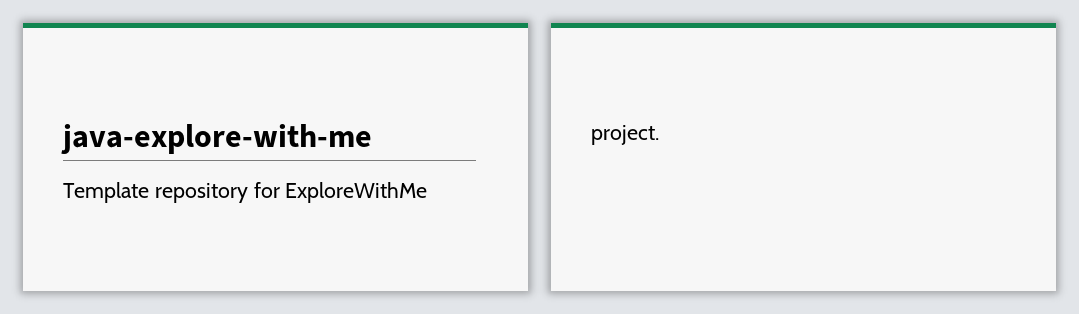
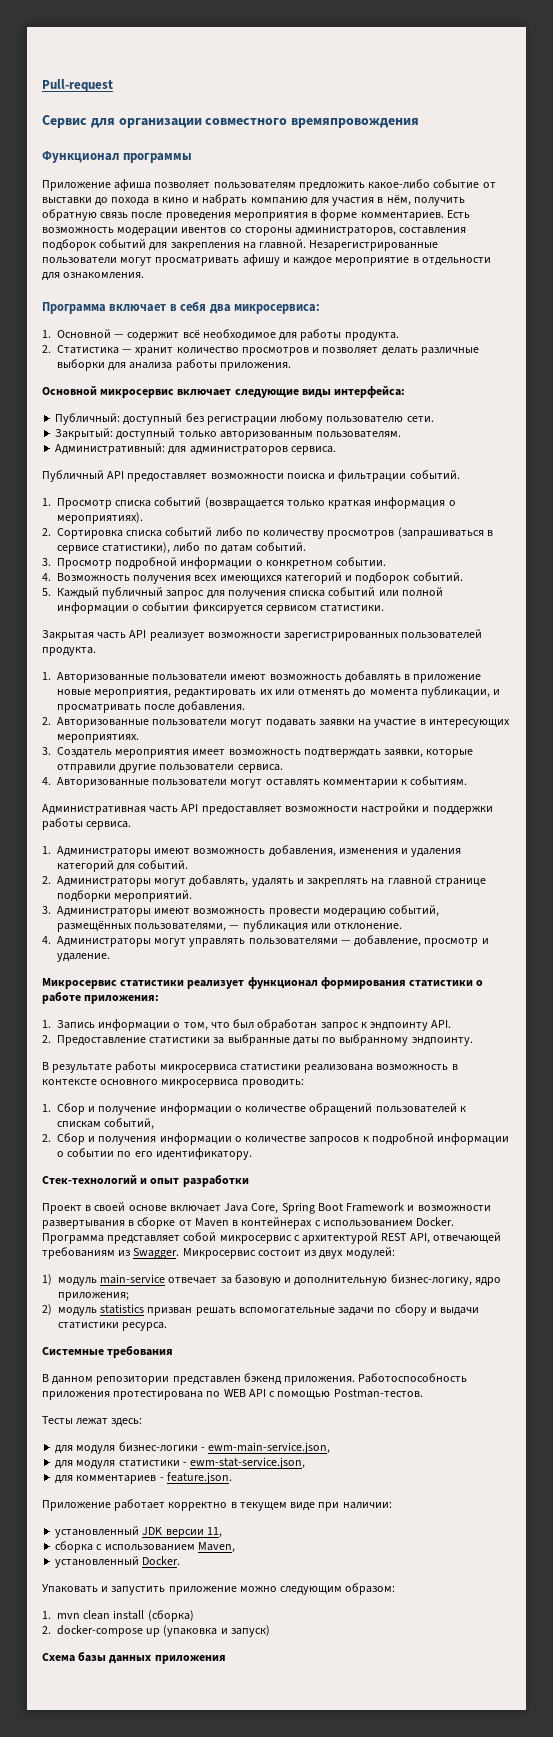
[61,124,372,154] [63,182,428,203] [591,125,659,145] java-explore-with-me // Template repository for ExploreWithMe project. -> [42,79,113,92] [42,115,420,128] [42,151,192,163] [42,179,496,191] [42,194,465,206] [42,209,470,221] [42,227,467,236] [42,239,439,251] [42,254,491,266] [42,272,145,281] [42,301,320,314] [42,329,399,341] [42,345,479,356] [57,359,291,371] [42,385,406,398] [55,413,434,425] [55,428,402,440] [55,443,336,455] [42,470,460,482] [42,497,456,509] [57,512,143,524] [42,527,493,539] [57,542,307,554] [42,557,387,569] [42,572,463,584] [42,587,443,599] [57,602,385,614] [42,629,483,641] [42,647,96,656] [42,671,482,683] [57,686,501,698] [57,701,246,713] [42,717,510,728] [57,734,139,743] [42,747,474,758] [57,764,283,773] [42,776,468,788] [42,803,493,815] [42,818,132,830] [42,845,462,857] [57,860,189,872] [42,875,486,887] [57,890,193,902] [42,905,440,917] [57,920,403,932] [42,935,489,947] [57,953,110,962] [42,977,484,989] [42,991,160,1004] [42,1019,452,1031] [42,1034,473,1046] [42,1061,458,1073] [42,1079,304,1088] [42,1103,466,1115] [57,1118,155,1130] [42,1133,510,1145] [57,1148,252,1160] [42,1174,249,1187] [42,1202,491,1214] [42,1217,455,1229] [42,1232,501,1244] [42,1247,395,1259] [42,1274,501,1286] [58,1292,129,1301] [42,1304,480,1316] [58,1322,168,1331] [42,1345,174,1358] [42,1373,468,1385] [42,1389,423,1400] [42,1416,143,1427] [55,1442,331,1454] [55,1457,306,1469] [55,1472,232,1484] [42,1499,392,1511] [55,1526,222,1538] [55,1541,235,1553] [55,1556,181,1568] [42,1583,396,1595] [42,1610,194,1622] [42,1625,270,1637] [42,1651,226,1664] Pull-request // Сервис для организации совместного времяпровождения // Функционал программы // Приложение афиша позволяет пользователям предложить какое-либо событие от выставки до похода в кино и набрать компанию для участия в нём, получить обратную связь после проведения мероприятия в форме комментариев. Есть возможность модерации ивентов со стороны администраторов, составления подборок событий для закрепления на главной. Незарегистрированные пользователи могут просматривать афишу и каждое мероприятие в отдельности для ознакомления. // Программа включает в себя два микросервиса: // 1. Основной — содержит всё необходимое для работы продукта. // 2. Статистика — хранит количество просмотров и позволяет делать различные выборки для анализа работы приложения. // Основной микросервис включает следующие виды интерфейса: // Публичный: доступный без регистрации любому пользователю сети. // Закрытый: доступный только авторизованным пользователям. // Административный: для администраторов сервиса. // Публичный API предоставляет возможности поиска и фильтрации событий. // 1. Просмотр списка событий (возвращается только краткая информация о мероприятиях). // 2. Сортировка списка событий либо по количеству просмотров (запрашиваться в сервисе статистики), либо по датам событий. // 3. Просмотр подробной информации о конкретном событии. // 4. Возможность получения всех имеющихся категорий и подборок событий. // 5. Каждый публичный запрос для получения списка событий или полной информации о событии фиксируется сервисом статистики. // Закрытая часть API реализует возможности зарегистрированных пользователей продукта. // 1. Авторизованные пользователи имеют возможность добавлять в приложение новые мероприятия, редактировать их или отменять до момента публикации, и просматривать после добавления. // 2. Авторизованные пользователи могут подавать заявки на участие в интересующих мероприятиях. // 3. Создатель мероприятия имеет возможность подтверждать заявки, которые отправили другие пользователи сервиса. // 4. Авторизованные пользователи могут оставлять комментарии к событиям. // Административная часть API предоставляет возможности настройки и поддержки работы сервиса. // 1. Администраторы имеют возможность добавления, изменения и удаления категорий для событий. // 2. Администраторы могут добавлять, удалять и закреплять на главной странице подборки мероприятий. // 3. Администраторы имеют возможность провести модерацию событий, размещённых пользователями, — публикация или отклонение. // 4. Администраторы могут управлять пользователями — добавление, просмотр и удаление. // Микросервис статистики реализует функционал формирования статистики о работе приложения: // 1. Запись информации о том, что был обработан запрос к эндпоинту API. // 2. Предоставление статистики за выбранные даты по выбранному эндпоинту. // В результате работы микросервиса статистики реализована возможность в контексте основного микросервиса проводить: // 1. Сбор и получение информации о количестве обращений пользователей к спискам событий, // 2. Сбор и получения информации о количестве запросов к подробной информации о событии по его идентификатору. // Стек-технологий и опыт разработки // Проект в своей основе включает Java Core, Spring Boot Framework и возможности развертывания в сборке от Maven в контейнерах с использованием Docker. Программа представляет собой микросервис с архитектурой REST API, отвечающей требованиям из Swagger. Микросервис состоит из двух модулей: // 1) модуль main-service отвечает за базовую и дополнительную бизнес-логику, ядро приложения; // 2) модуль statistics призван решать вспомогательные задачи по сбору и выдачи статистики ресурса. // Системные требования // В данном репозитории представлен бэкенд приложения. Работоспособность приложения протестирована по WEB API с помощью Postman-тестов. // Тесты лежат здесь: // для модуля бизнес-логики - ewm-main-service.json, // для модуля статистики - ewm-stat-service.json, // для комментариев - feature.json. // Приложение работает корректно в текущем виде при наличии: // установленный JDK версии 11, // сборка с использованием Maven, // установленный Docker. // Упаковать и запустить приложение можно следующим образом: // 1. mvn clean install (сборка) // 2. docker-compose up (упаковка и запуск) // Схема базы данных приложения

